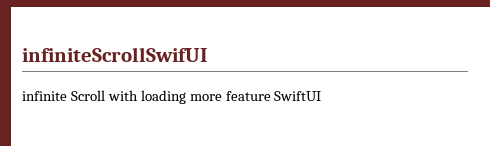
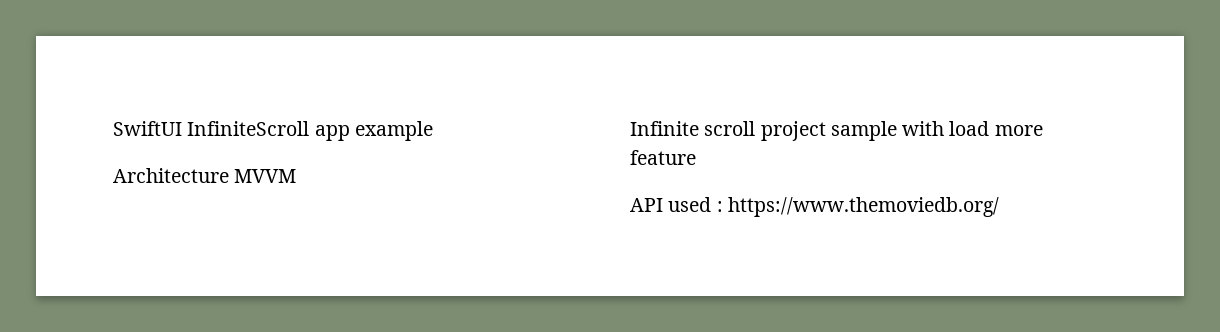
[22,47,208,62] [22,90,322,104] infiniteScrollSwifUI // infinite Scroll with loading more feature SwiftUI -> [113,121,433,141] [113,168,297,183] [630,121,1043,141] [630,150,696,165] [630,197,999,217] SwiftUI InfiniteScroll app example // Architecture MVVM // Infinite scroll project sample with load more feature // API used : https://www.themoviedb.org/

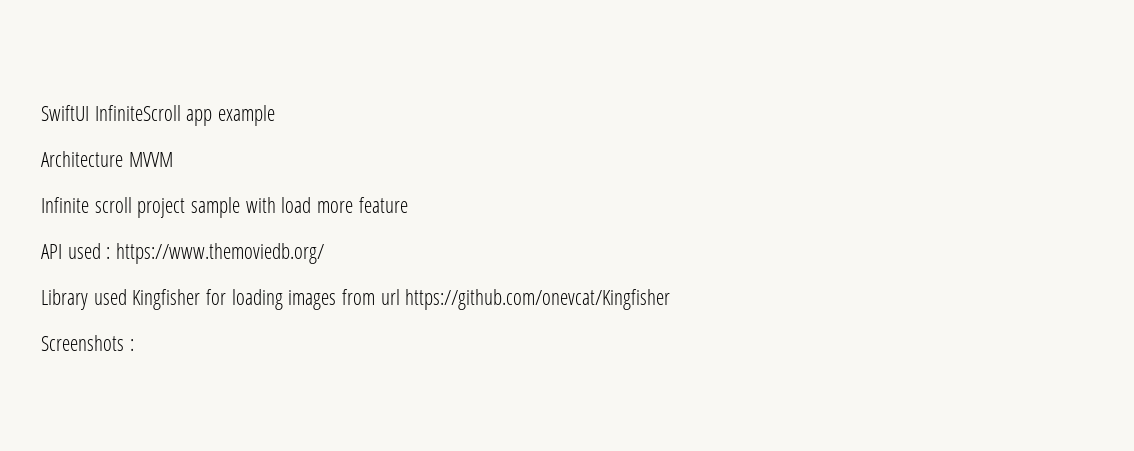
(999, 207) none -> [41,289,671,310] [41,335,134,351] // Library used Kingfisher for loading images from url https://github.com/onevcat/Kingfisher // Screenshots :

